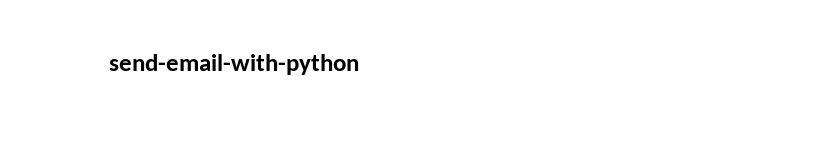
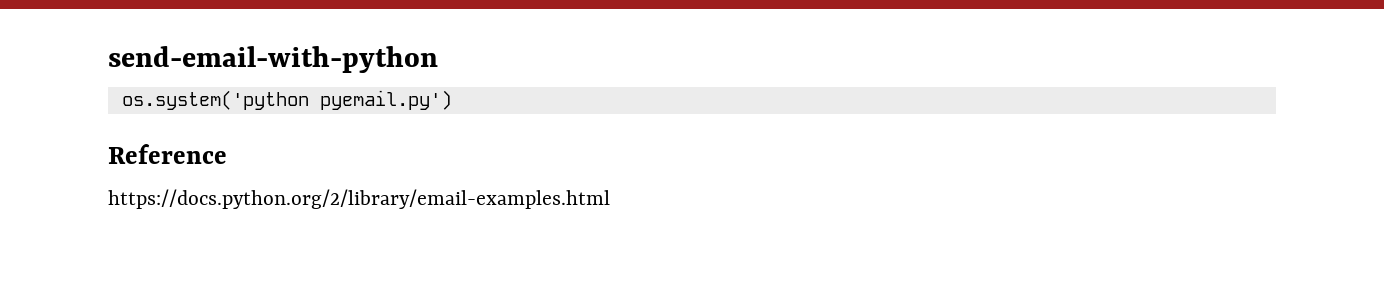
(359, 64) none -> [121,90,452,110] [108,144,227,164] [108,189,610,209] // os.system('python pyemail.py') // Reference // https://docs.python.org/2/library/email-examples.html

